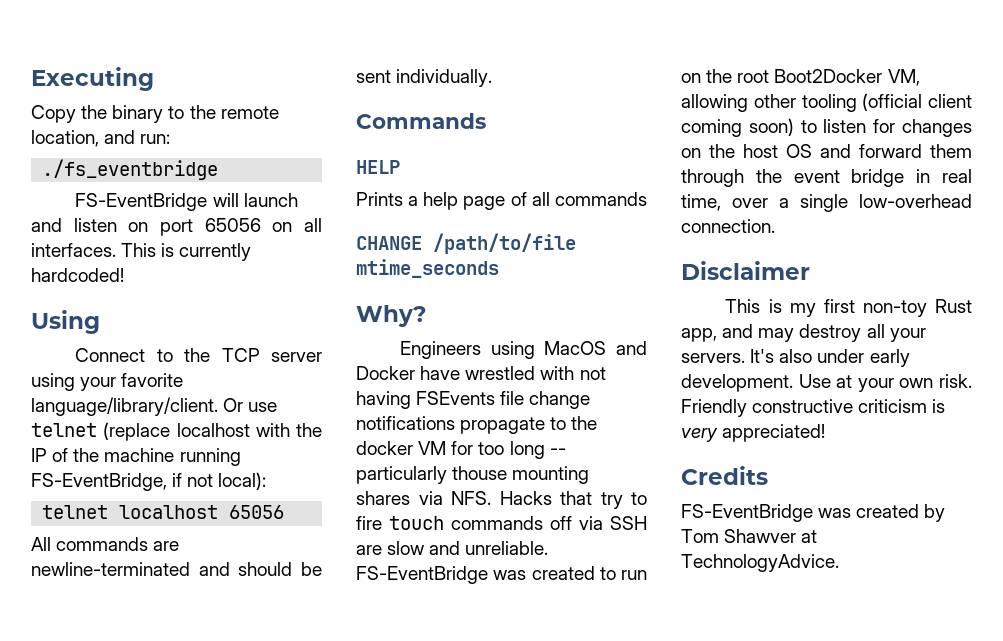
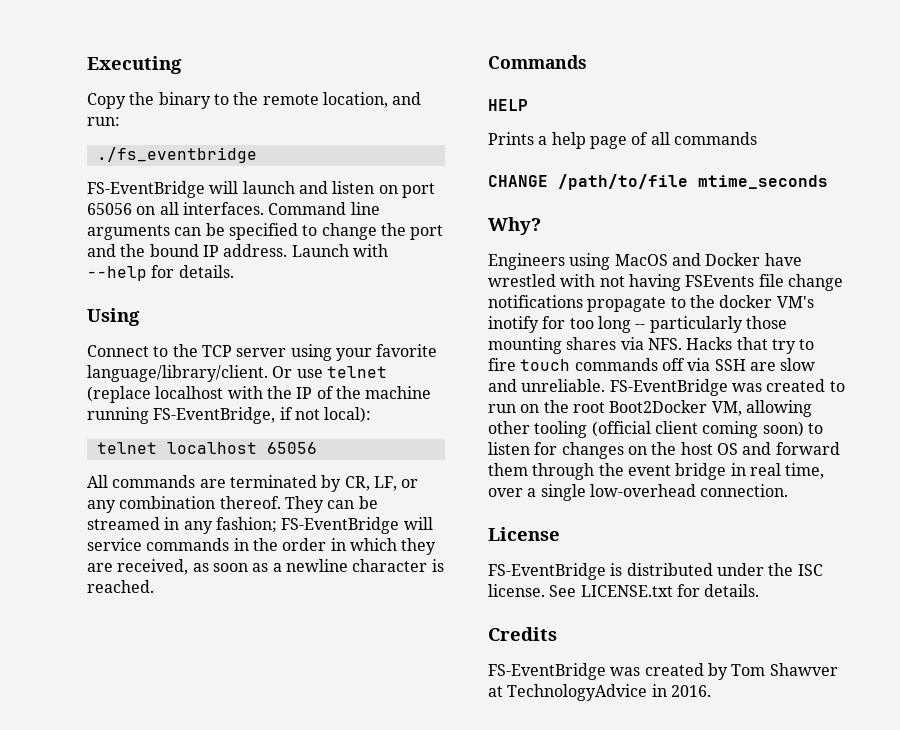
[121,243,252,261] [31,268,124,282] This is currently hardcoded! -> [268,202,380,215] [87,223,444,240] [87,244,388,257] [87,265,234,281] Command line arguments can be specified to change the port and the bound IP address. Launch with --help for details.
[31,562,323,576] [356,69,493,87] newline-terminated and should be sent individually. -> [229,475,419,492] [87,496,378,513] [87,517,433,534] [87,538,437,555] [87,559,444,575] [87,580,154,593] terminated by CR, LF, or any combination thereof. They can be streamed in any fashion; FS-EventBridge will service commands in the order in which they are received, as soon as a newline character is reached.
[418,441,447,455] VM -> [776,296,814,308] [488,316,539,333] VM's inotify
[452,466,508,480] thouse -> [745,316,787,329] those
[681,261,810,280] [725,299,972,317] [681,324,926,342] [681,349,910,367] [681,374,972,392] [681,399,946,417] [681,424,826,442] Disclaimer // This is my first non-toy Rust app, and may destroy all your servers. It's also under early development. Use at your own risk. Friendly constructive criticism is very appreciated! -> [488,527,560,541] [488,563,823,580] [488,584,760,597] License // FS-EventBridge is distributed under the ISC license. See LICENSE.txt for details.
[681,554,839,572] TechnologyAdvice. -> [507,684,711,701] TechnologyAdvice in 2016.

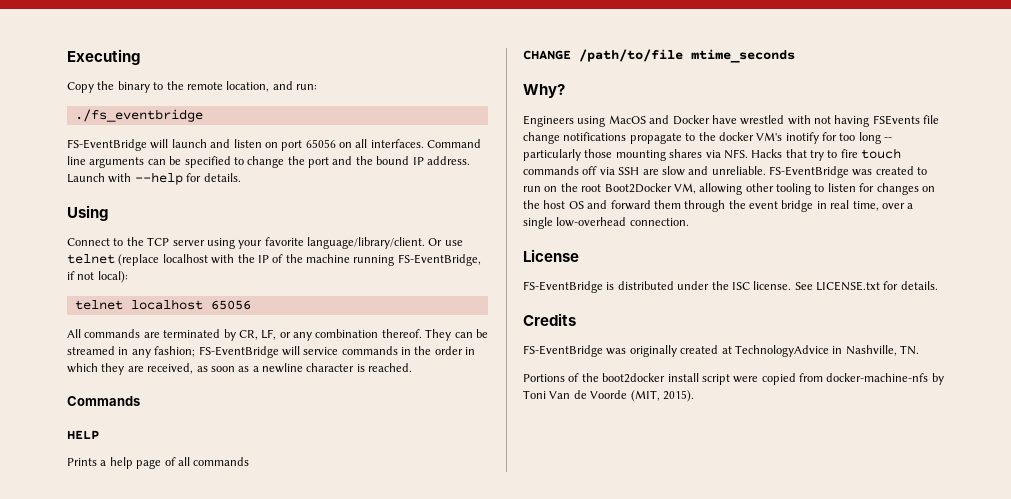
[591,421,804,438] (official client coming soon) -> (811, 189) none
[644,663,838,680] [488,684,711,701] created by Tom Shawver at TechnologyAdvice in 2016. -> [629,345,919,357] [523,373,944,385] [523,390,694,402] originally created at TechnologyAdvice in Nashville, TN. // Portions of the boot2docker install script were copied from docker-machine-nfs by Toni Van de Voorde (MIT, 2015).

